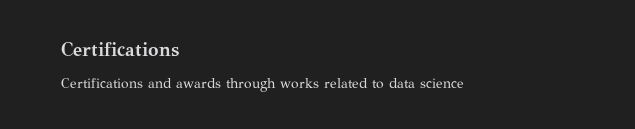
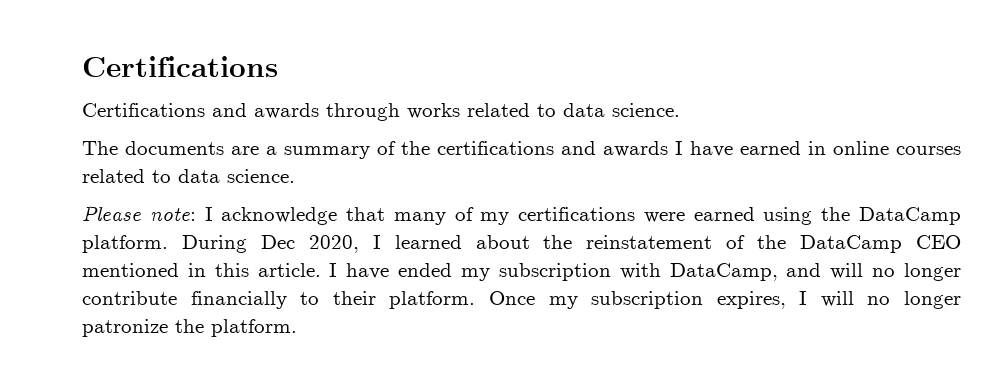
[420,78,464,88] science -> [612,103,680,117] [82,141,961,159] [82,169,295,183] [82,205,961,225] [82,235,961,253] [82,263,962,281] [82,291,962,309] [82,319,297,337] science. // The documents are a summary of the certifications and awards I have earned in online courses related to data science. // Please note: I acknowledge that many of my certifications were earned using the DataCamp platform. During Dec 2020, I learned about the reinstatement of the DataCamp CEO mentioned in this article. I have ended my subscription with DataCamp, and will no longer contribute financially to their platform. Once my subscription expires, I will no longer patronize the platform.

